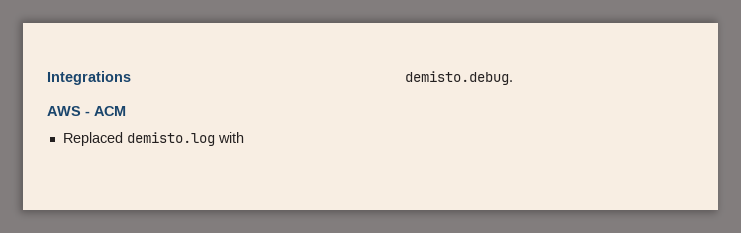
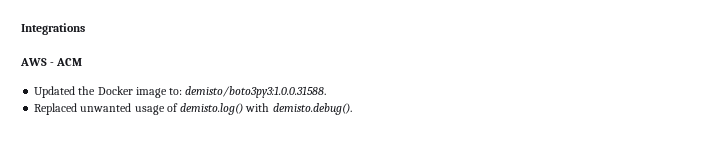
[62,132,244,146] [404,71,513,85] Replaced demisto.log with demisto.debug. -> [34,86,327,98] [34,103,352,115] Updated the Docker image to: demisto/boto3py3:1.0.0.31588. // Replaced unwanted usage of demisto.log() with demisto.debug().

